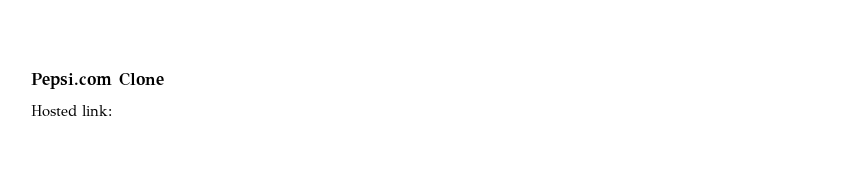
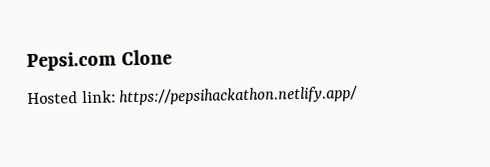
(112, 110) none -> [119,85,359,106] https://pepsihackathon.netlify.app/

